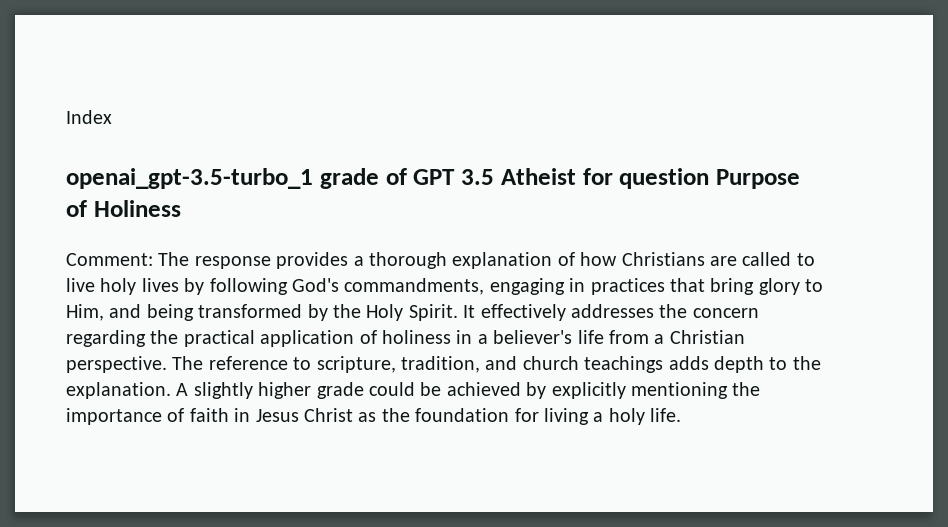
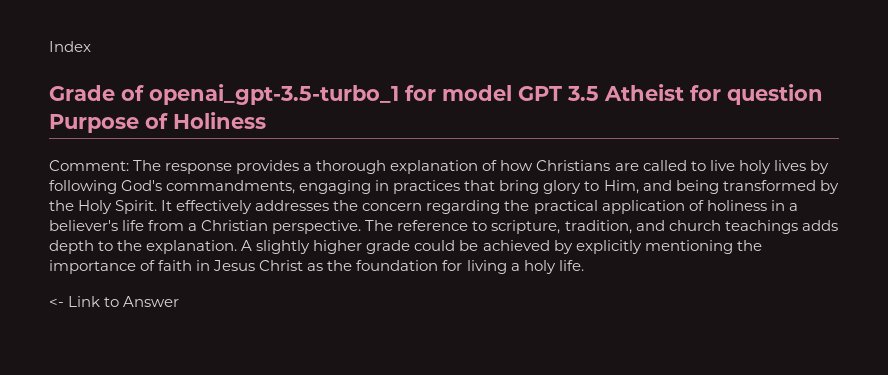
[66,168,407,189] openai_gpt-3.5-turbo_1 grade of -> [49,84,512,105] Grade of openai_gpt-3.5-turbo_1 for model
(682, 415) none -> [49,296,180,307] // <- Link to Answer

